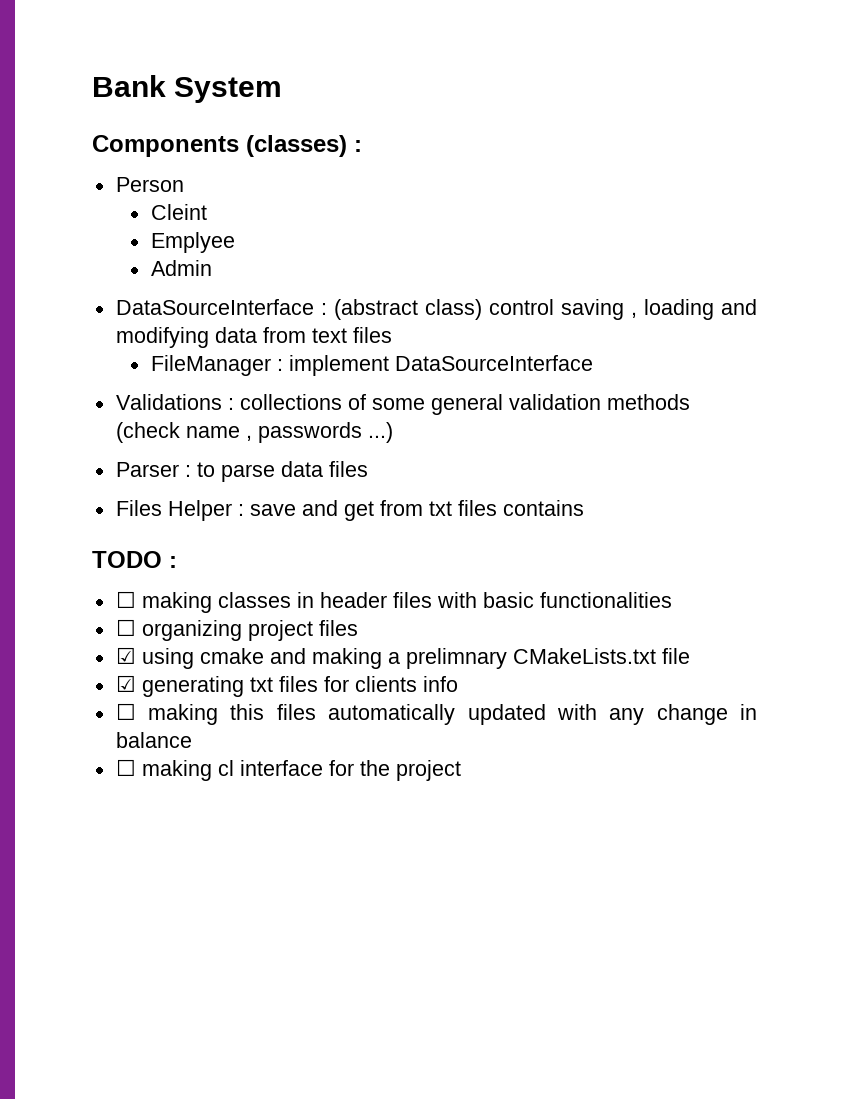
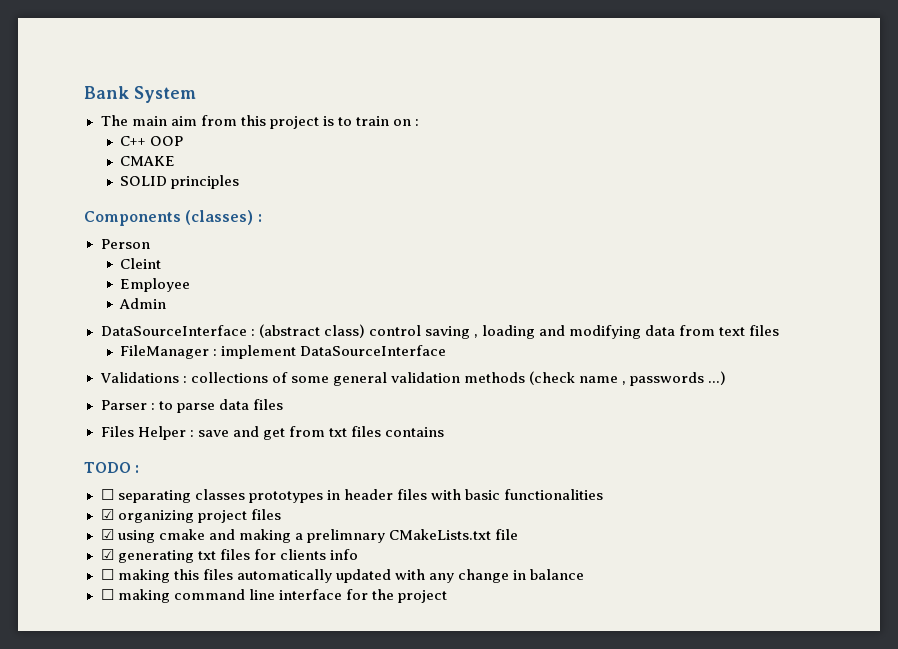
(283, 90) none -> [100,115,420,129] [120,136,184,146] [120,156,176,166] [120,175,240,189] // The main aim from this project is to train on : // C++ OOP // CMAKE // SOLID principles
[150,232,235,253] Emplyee -> [120,278,191,292] Employee
[141,592,291,613] making classes -> [117,489,323,503] separating classes prototypes
[115,619,136,636] ☐ -> [100,509,114,520] ☑
[217,760,234,776] cl -> [173,589,275,600] command line

